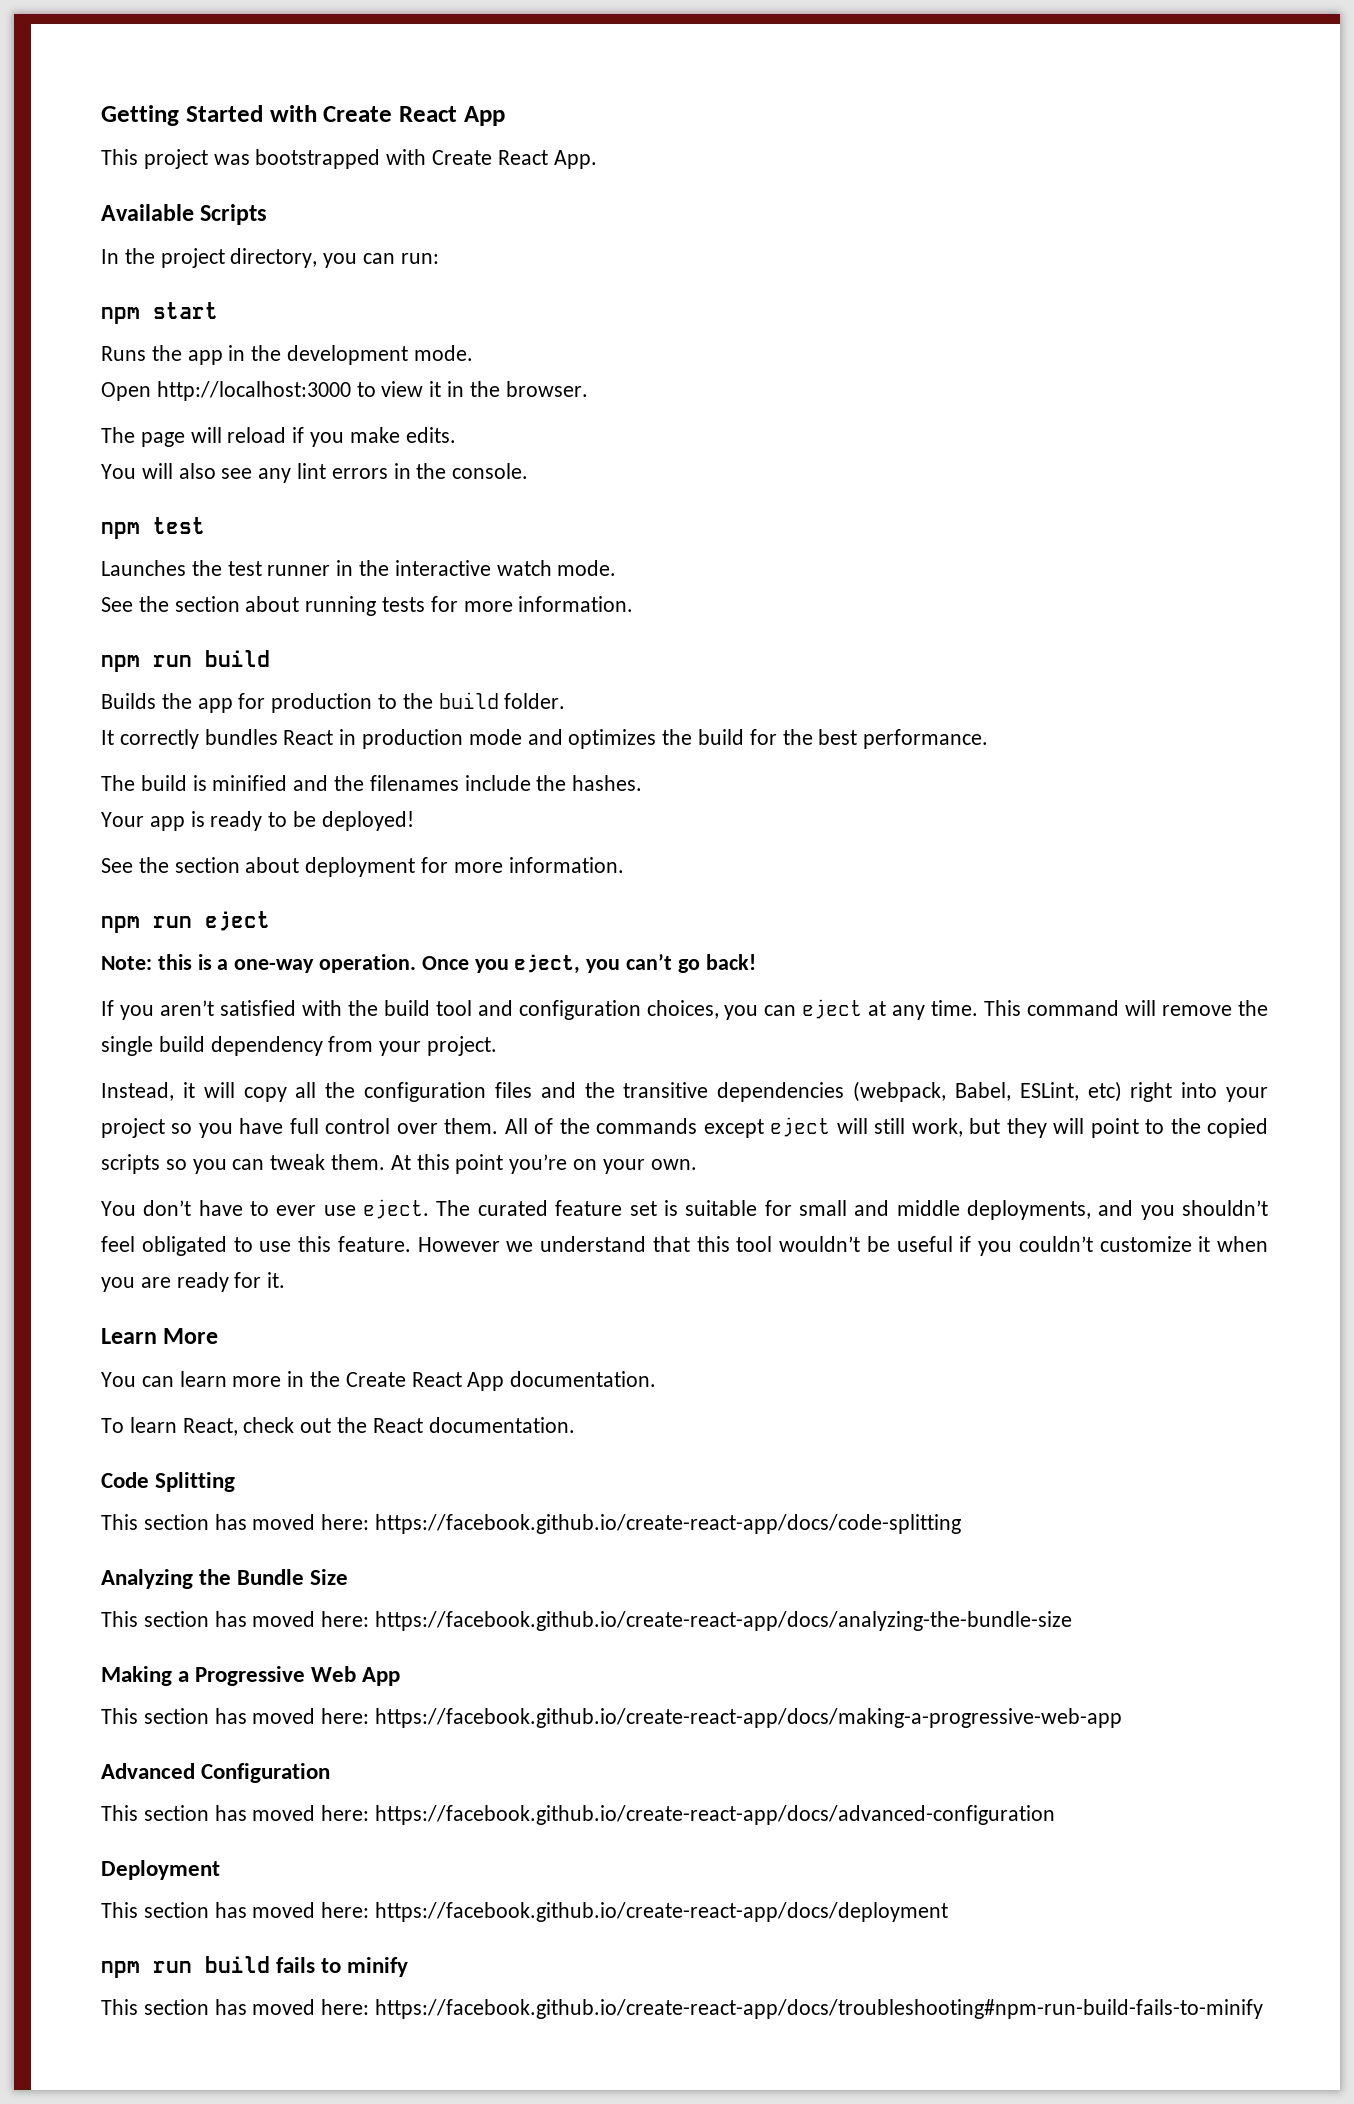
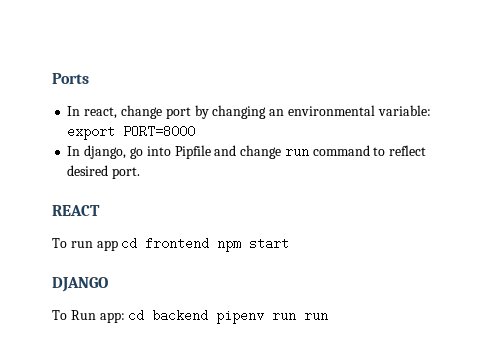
[101,105,505,126] [101,149,597,169] [101,204,268,225] [101,248,439,268] [101,302,218,324] [101,345,473,365] [101,381,588,401] [101,427,456,447] [101,463,529,483] [101,517,205,539] [101,560,617,576] [101,596,634,616] [101,650,270,672] [101,692,566,713] [101,729,989,749] [101,775,643,791] [101,811,414,831] [101,857,624,877] [101,911,270,933] [101,954,756,974] [101,999,1269,1020] [101,1036,498,1056] [101,1081,1268,1102] [101,1117,1269,1138] [101,1154,697,1174] [101,1199,1268,1220] [101,1236,1268,1256] [101,1272,286,1292] [101,1328,219,1344] [101,1371,657,1391] [101,1417,575,1436] [101,1472,236,1492] [101,1514,962,1534] [101,1569,349,1589] [101,1611,1073,1631] [101,1666,401,1686] [101,1708,1123,1728] [101,1763,331,1783] [101,1805,1056,1825] [101,1860,220,1880] [101,1902,949,1922] [101,1956,409,1978] [101,1999,1264,2019] Getting Started with Create React App // This project was bootstrapped with Create React App. // Available Scripts // In the project directory, you can run: // npm start // Runs the app in the development mode. // Open http://localhost:3000 to view it in the browser. // The page will reload if you make edits. // You will also see any lint errors in the console. // npm test // Launches the test runner in the interactive watch mode. // See the section about running tests for more information. // npm run build // Builds the app for production to the build folder. // It correctly bundles React in production mode and optimizes the build for the best performance. // The build is minified and the filenames include the hashes. // Your app is ready to be deployed! // See the section about deployment for more information. // npm run eject // Note: this is a one-way operation. Once you eject, you can’t go back! // If you aren’t satisfied with the build tool and configuration choices, you can eject at any time. This command will remove the single build dependency from your project. // Instead, it will copy all the configuration files and the transitive dependencies (webpack, Babel, ESLint, etc) right into your project so you have full control over them. All of the commands except eject will still work, but they will point to the copied scripts so you can tweak them. At this point you’re on your own. // You don’t have to ever use eject. The curated feature set is suitable for small and middle deployments, and you shouldn’t feel obligated to use this feature. However we understand that this tool wouldn’t be useful if you couldn’t customize it when you are ready for it. // Learn More // You can learn more in the Create React App documentation. // To learn React, check out the React documentation. // Code Splitting // This section has moved here: https://facebook.github.io/create-react-app/docs/code-splitting // Analyzing the Bundle Size // This section has moved here: https://facebook.github.io/create-react-app/docs/analyzing-the-bundle-size // Making a Progressive Web App // This section has moved here: https://facebook.github.io/create-react-app/docs/making-a-progressive-web-app // Advanced Configuration // This section has moved here: https://facebook.github.io/create-react-app/docs/advanced-configuration // Deployment // This section has moved here: https://facebook.github.io/create-react-app/docs/deployment // npm run build fails to minify // This section has moved here: https://facebook.github.io/create-react-app/docs/troubleshooting#npm-run-build-fails-to-minify -> [52,73,89,84] [67,105,431,119] [67,125,196,140] [67,145,427,159] [67,165,141,179] [52,205,100,216] [52,237,290,252] [52,277,108,292] [52,309,329,324] Ports // In react, change port by changing an environmental variable: export PORT=8000 // In django, go into Pipfile and change run command to reflect desired port. // REACT // To run app cd frontend npm start // DJANGO // To Run app: cd backend pipenv run run

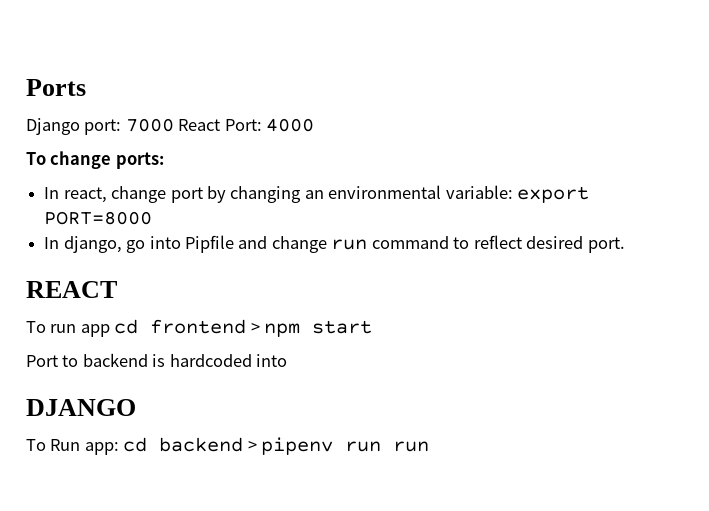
(89, 78) none -> [26,118,315,135] [26,151,164,169] // Django port: 7000 React Port: 4000 // To change ports:
(210, 243) none -> [250,323,260,333] >
(290, 243) none -> [26,353,288,367] // Port to backend is hardcoded into
(209, 315) none -> [247,441,257,451] >

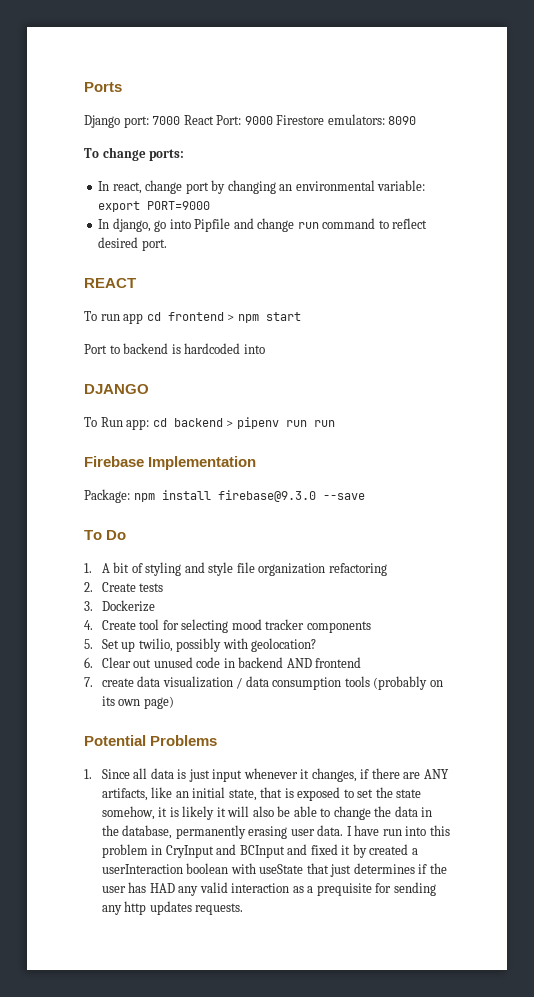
[266,118,315,132] 4000 -> [244,114,417,125] 9000 Firestore emulators: 8090
[44,211,153,225] PORT=8000 -> [147,201,211,210] PORT=9000
(430, 446) none -> [84,456,257,470] [84,489,365,503] [84,530,127,540] [84,562,387,576] [84,582,164,592] [84,600,155,612] [84,619,371,633] [84,638,317,652] [84,657,362,668] [84,676,443,690] [101,696,174,709] [84,735,218,746] [84,768,449,782] [101,787,422,801] [101,806,433,820] [101,825,450,839] [101,844,418,858] [101,863,447,877] [101,882,436,896] [101,901,244,915] // Firebase Implementation // Package: npm install firebase@9.3.0 --save // To Do // 1. A bit of styling and style file organization refactoring // 2. Create tests // 3. Dockerize // 4. Create tool for selecting mood tracker components // 5. Set up twilio, possibly with geolocation? // 6. Clear out unused code in backend AND frontend // 7. create data visualization / data consumption tools (probably on its own page) // Potential Problems // 1. Since all data is just input whenever it changes, if there are ANY artifacts, like an initial state, that is exposed to set the state somehow, it is likely it will also be able to change the data in the database, permanently erasing user data. I have run into this problem in CryInput and BCInput and fixed it by created a userInteraction boolean with useState that just determines if the user has HAD any valid interaction as a prequisite for sending any http updates requests.

